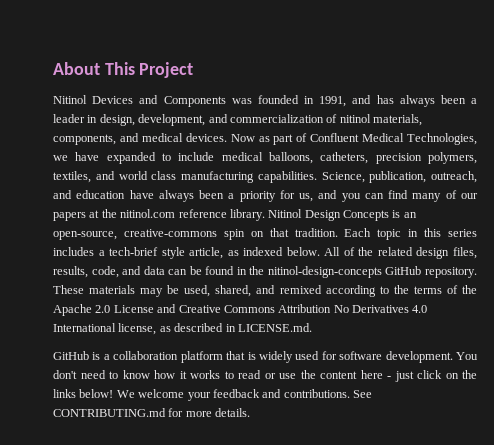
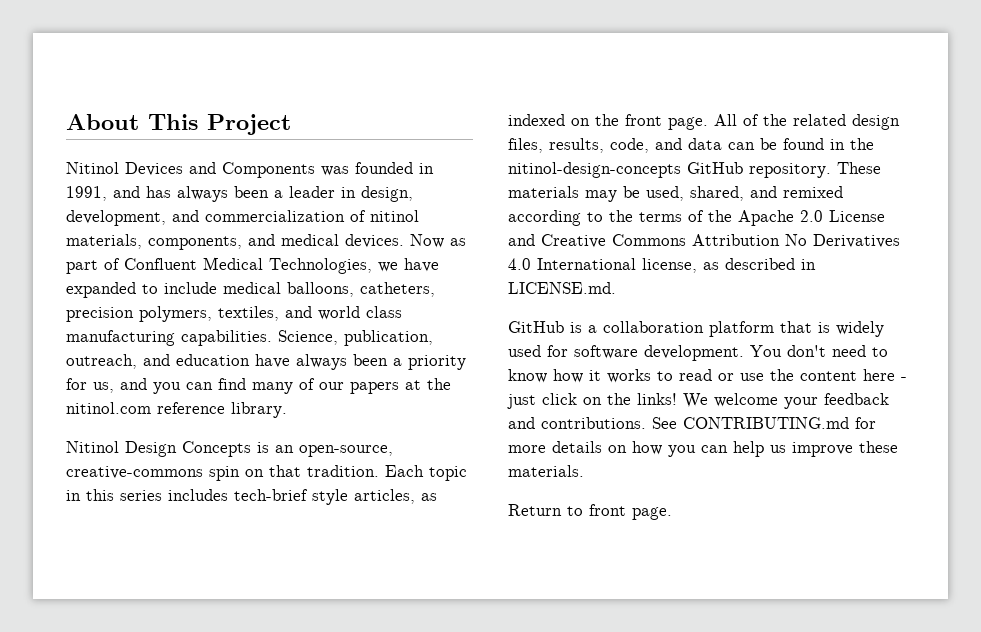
(265, 215) none -> (287, 410) //
[98,250,105,256] a -> (228, 495) none
[189,247,224,259] article, -> [354,489,415,504] articles,
[286,247,320,256] below. -> [571,114,708,130] on the front page.
[53,389,114,398] links below! -> [637,393,677,405] links!
[215,408,251,417] details. -> [552,441,898,457] [508,465,584,477] [508,504,672,520] details on how you can help us improve these materials. // Return to front page.

